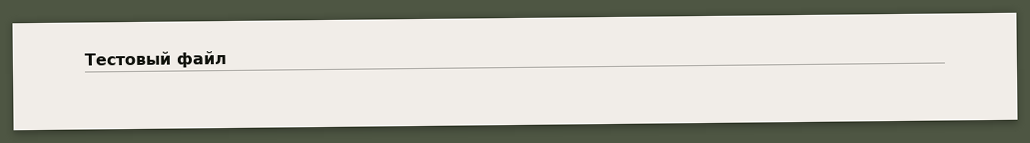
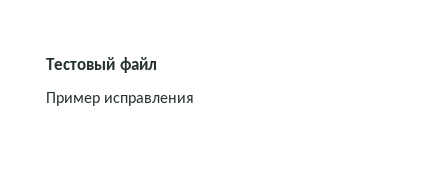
(227, 59) none -> [46,92,195,106] // Пример исправления

